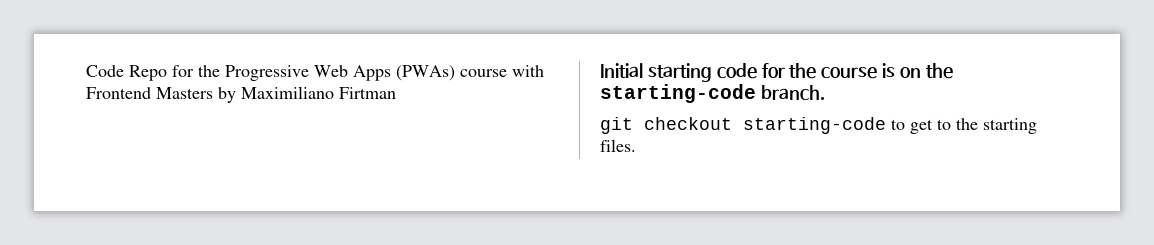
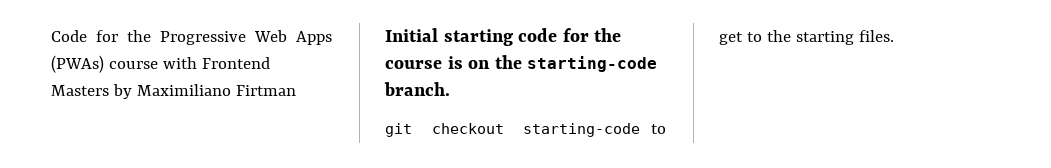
[129,65,167,81] Repo -> (87, 36) none

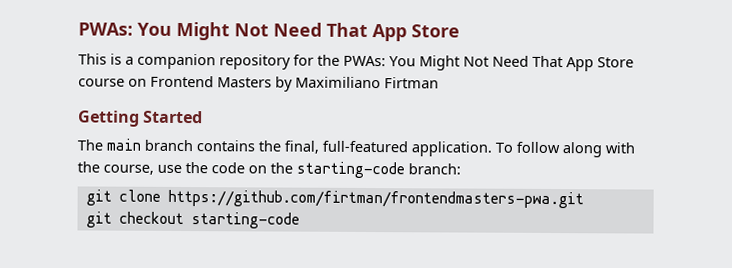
[51,30,332,45] [51,55,197,73] Code for the Progressive Web Apps (PWAs) course with -> [78,21,460,42] [78,53,634,72] [78,78,147,87] PWAs: You Might Not Need That App Store // This is a companion repository for the PWAs: You Might Not Need That App Store course on
[385,28,622,46] [385,55,658,72] [384,82,450,96] [385,123,666,137] [719,30,894,45] Initial starting code for the course is on the starting-code branch. // git checkout starting-code to get to the starting files. -> [78,110,204,127] [77,138,635,158] [77,161,461,179] [85,189,584,209] [85,211,300,229] Getting Started // The main branch contains the final, full-featured application. To follow along with the course, use the code on the starting-code branch: // git clone https://github.com/firtman/frontendmasters-pwa.git // git checkout starting-code

